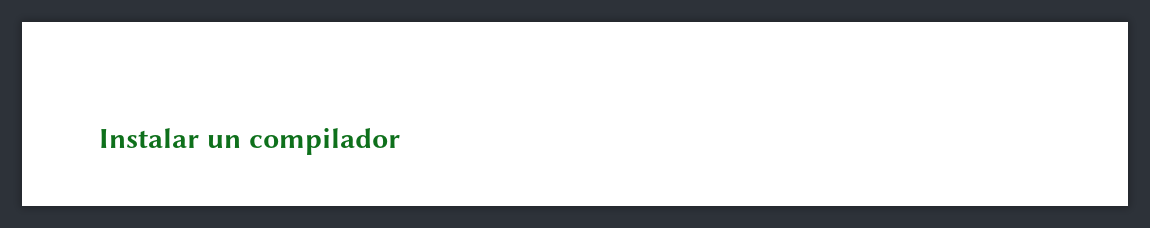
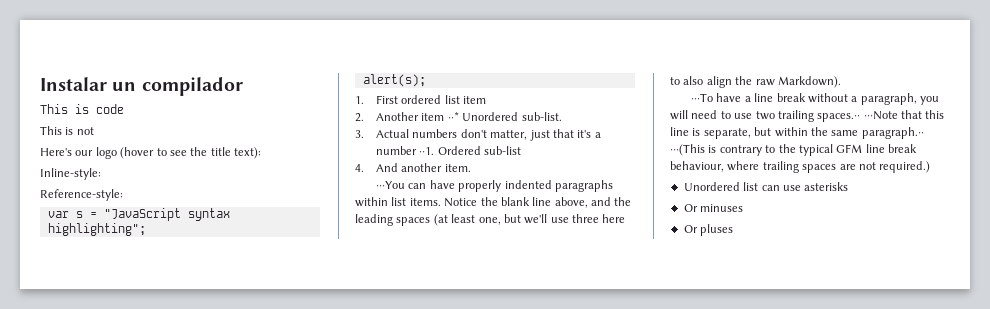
(400, 141) none -> [40,104,124,114] [40,126,94,135] [40,147,261,159] [40,168,101,180] [40,189,123,201] [47,208,230,221] [47,223,146,236] [362,74,426,87] [355,95,487,104] [355,112,562,122] [355,129,601,141] [376,146,522,155] [355,163,471,172] [376,180,613,192] [355,197,632,208] [355,214,626,226] [670,76,841,88] [691,93,940,105] [670,110,945,122] [670,127,924,139] [670,144,917,156] [670,161,931,173] [683,182,849,191] [683,204,744,212] [683,224,734,236] // This is code // This is not // Here's our logo (hover to see the title text): // Inline-style: // Reference-style: // var s = "JavaScript syntax highlighting"; // alert(s); // 1. First ordered list item // 2. Another item ⋅⋅* Unordered sub-list. // 3. Actual numbers don't matter, just that it's a number ⋅⋅1. Ordered sub-list // 4. And another item. // ⋅⋅⋅You can have properly indented paragraphs within list items. Notice the blank line above, and the leading spaces (at least one, but we'll use three here to also align the raw Markdown). // ⋅⋅⋅To have a line break without a paragraph, you will need to use two trailing spaces.⋅⋅ ⋅⋅⋅Note that this line is separate, but within the same paragraph.⋅⋅ ⋅⋅⋅(This is contrary to the typical GFM line break behaviour, where trailing spaces are not required.) // Unordered list can use asterisks // Or minuses // Or pluses

